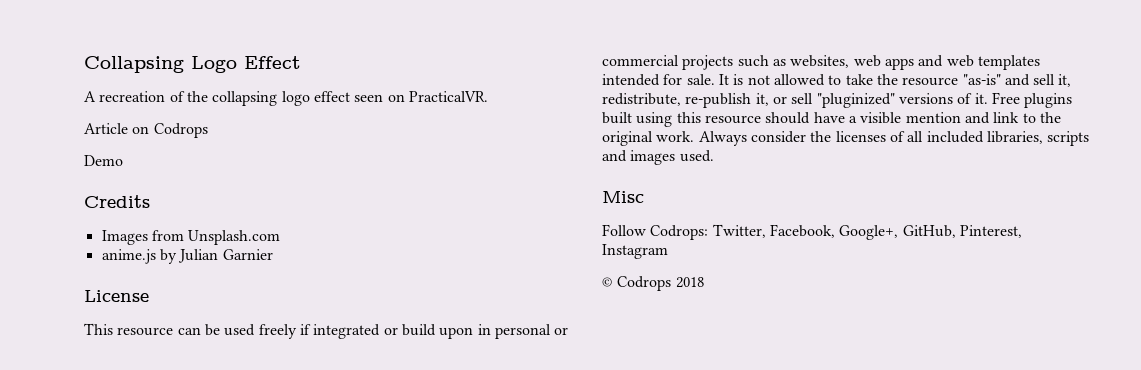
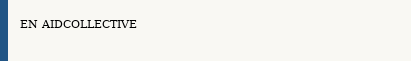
[84,56,301,73] [84,91,488,106] [84,123,208,138] [84,155,123,166] [84,195,150,208] [101,230,281,245] [101,249,273,264] [84,290,149,302] [84,323,569,339] [602,55,1040,70] [602,74,1072,87] [602,92,1073,108] [602,112,1061,127] [602,131,1090,146] [602,150,714,165] [602,191,644,203] [602,224,1022,240] [602,244,668,259] [602,276,704,291] Collapsing Logo Effect // A recreation of the collapsing logo effect seen on PracticalVR. // Article on Codrops // Demo // Credits // Images from Unsplash.com // anime.js by Julian Garnier // License // This resource can be used freely if integrated or build upon in personal or commercial projects such as websites, web apps and web templates intended for sale. It is not allowed to take the resource "as-is" and sell it, redistribute, re-publish it, or sell "pluginized" versions of it. Free plugins built using this resource should have a visible mention and link to the original work. Always consider the licenses of all included libraries, scripts and images used. // Misc // Follow Codrops: Twitter, Facebook, Google+, GitHub, Pinterest, Instagram // © Codrops 2018 -> [20,20,137,28] EN AIDCOLLECTIVE

